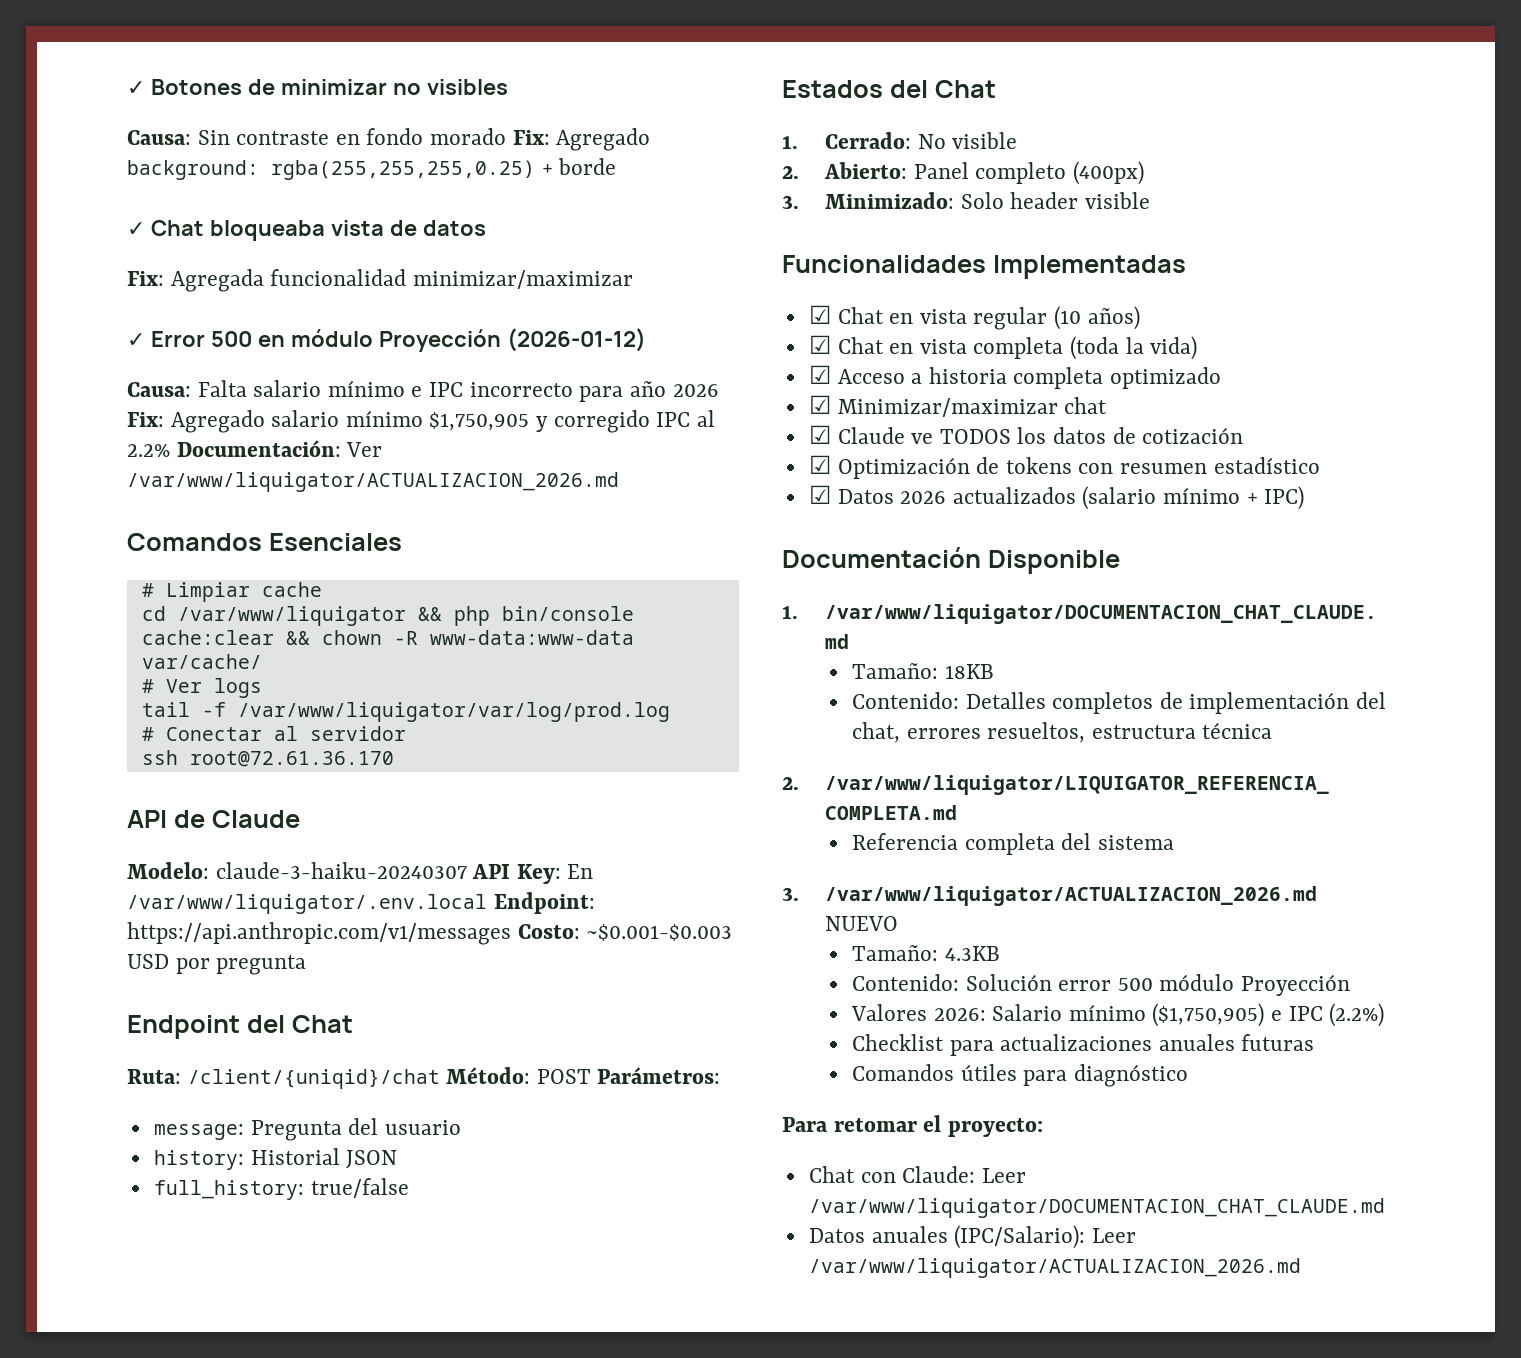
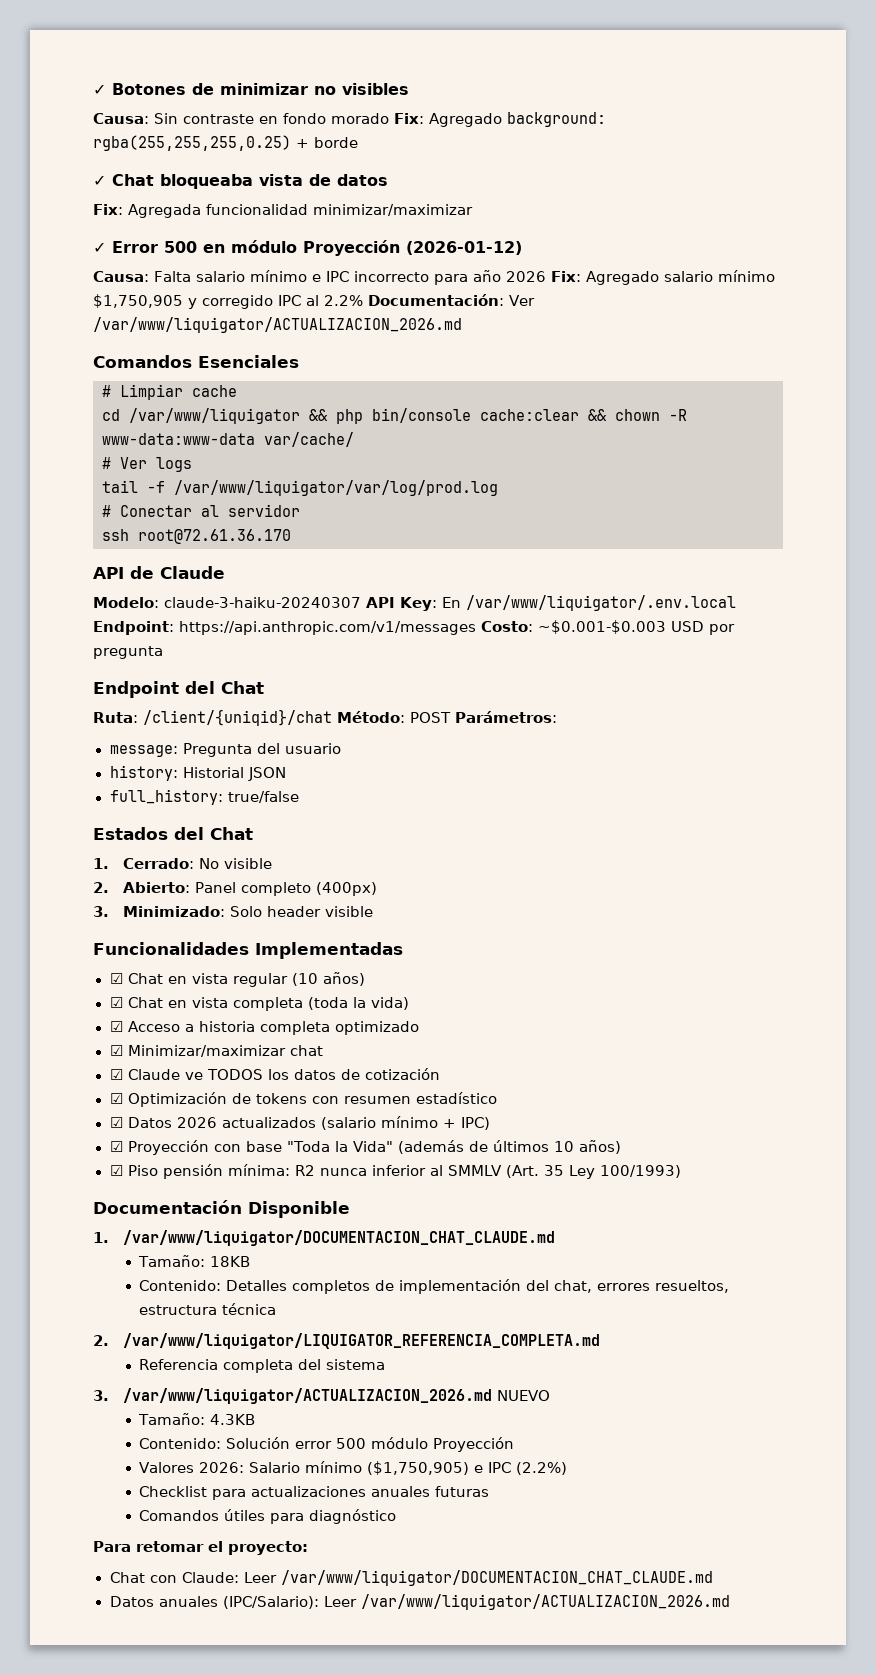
(1305, 498) none -> [109,1140,622,1155] [109,1164,682,1179] // ☑ Proyección con base "Toda la Vida" (además de últimos 10 años) // ☑ Piso pensión mínima: R2 nunca inferior al SMMLV (Art. 35 Ley 100/1993)

